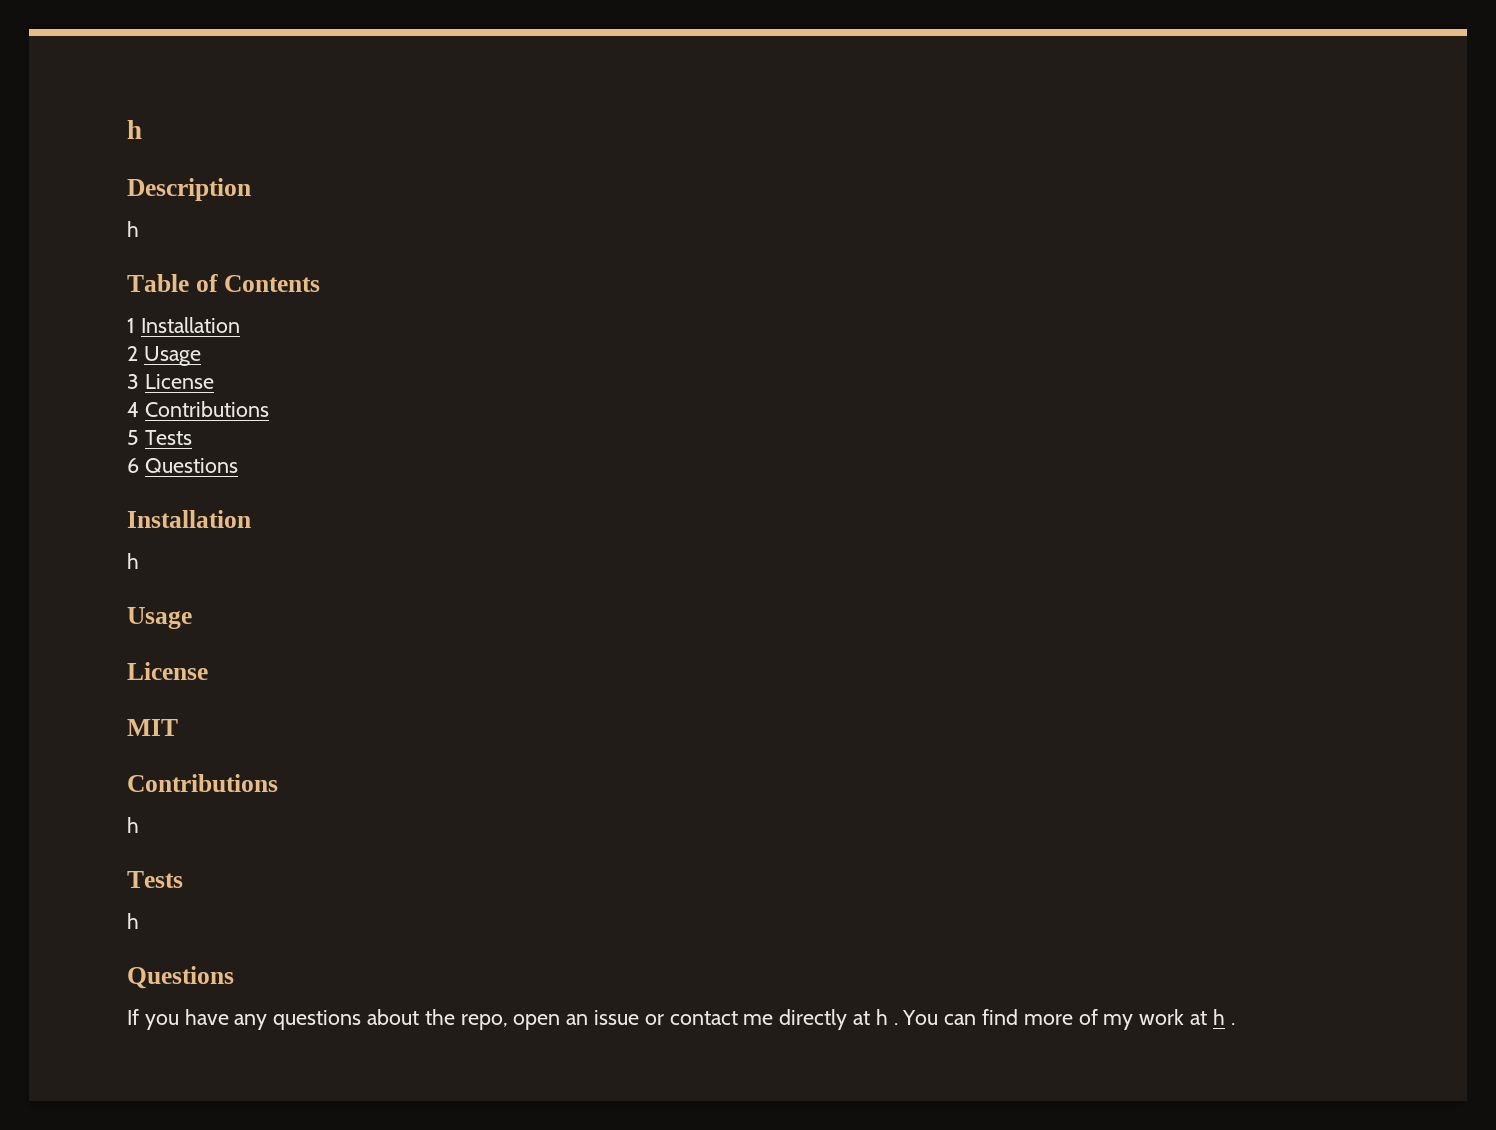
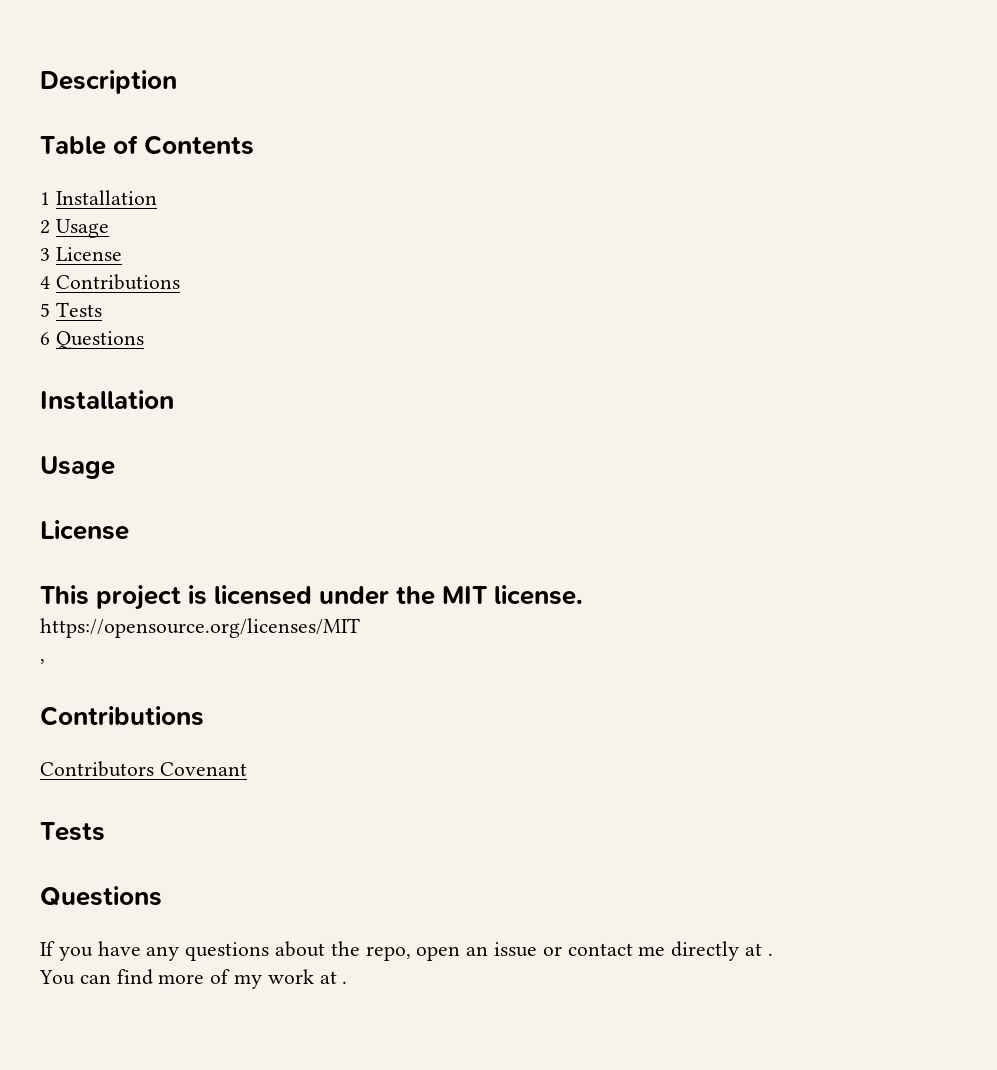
[127,120,142,139] h // -> (40, 82) none
[127,221,139,237] // h -> (177, 82) none
[127,553,139,569] // h -> (174, 400) none
[127,719,178,736] [127,774,278,792] [127,817,139,833] [127,871,183,888] [127,913,139,929] MIT // Contributions // h // Tests // h -> [40,585,584,610] [40,618,360,638] [40,659,45,664] [40,706,204,726] [40,761,247,777] [40,822,105,841] This project is licensed under the MIT license. // https://opensource.org/licenses/MIT // , // Contributions // Contributors Covenant // Tests
[875,1009,898,1025] h . -> [767,953,773,956] . //
[1212,1009,1225,1025] h -> (337, 977) none

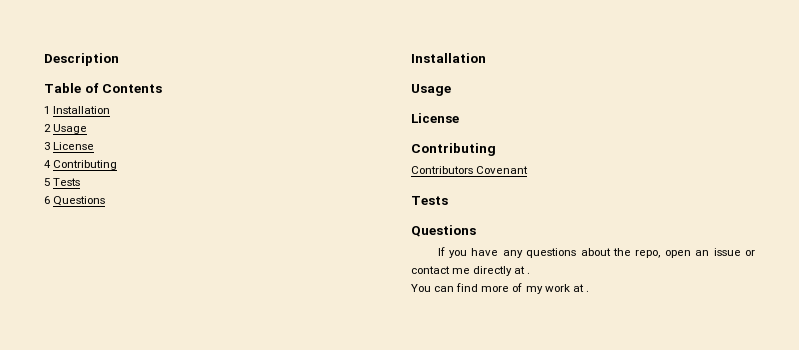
[55,274,180,290] Contributions -> [53,160,118,170] Contributing
[40,585,584,610] [40,618,360,638] [40,659,45,664] [40,706,204,726] This project is licensed under the MIT license. // https://opensource.org/licenses/MIT // , // Contributions -> [411,143,496,156] Contributing

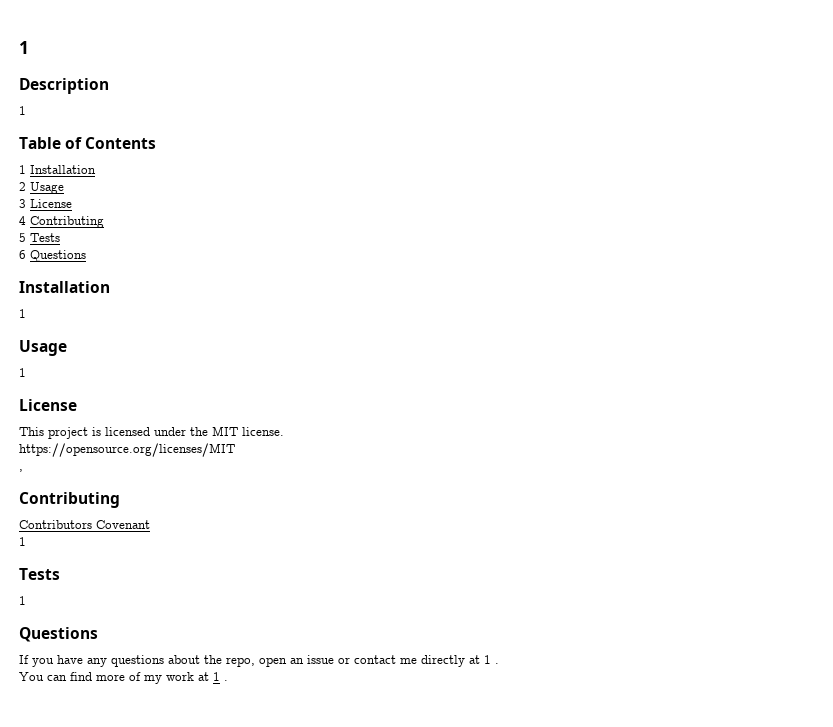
(44, 59) none -> [19,41,29,54] 1 //
(119, 59) none -> [19,106,26,115] // 1
[411,84,451,96] [411,113,459,123] // Usage // License -> [19,309,26,318] [19,340,67,356] [19,368,26,377] [19,399,77,411] [19,426,284,439] [19,443,235,457] [19,469,23,472] // 1 // Usage // 1 // License // This project is licensed under the MIT license. // https://opensource.org/licenses/MIT // ,
[411,196,448,205] // Tests -> [19,537,26,546] [19,568,60,580] [19,596,26,605] // 1 // Tests // 1
(526, 270) none -> [484,655,491,664] 1
(584, 288) none -> [213,672,220,681] 1

